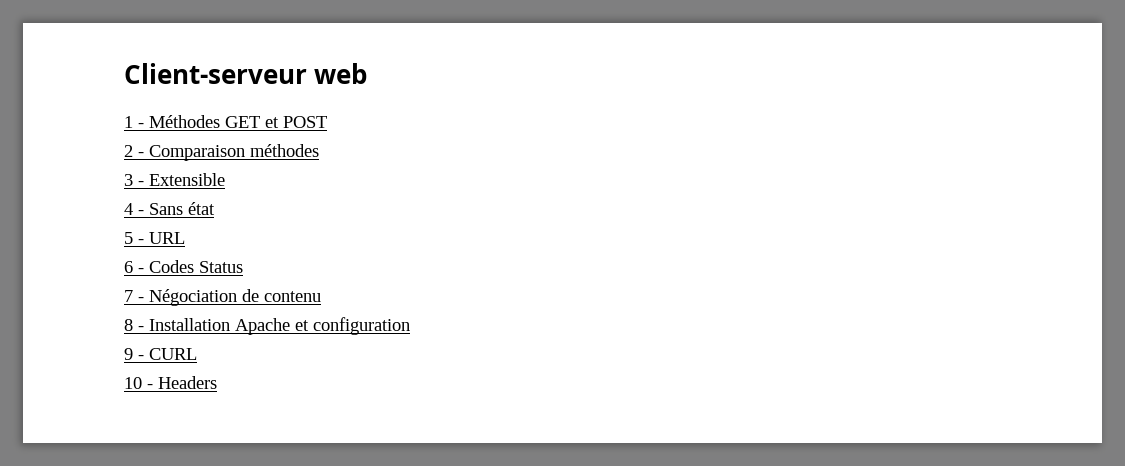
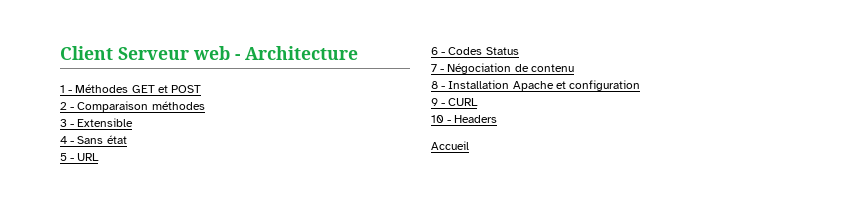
[124,63,307,84] Client-serveur -> [60,46,189,60] Client Serveur
(368, 73) none -> [235,46,358,60] - Architecture
(217, 382) none -> [431,141,469,150] // Accueil

